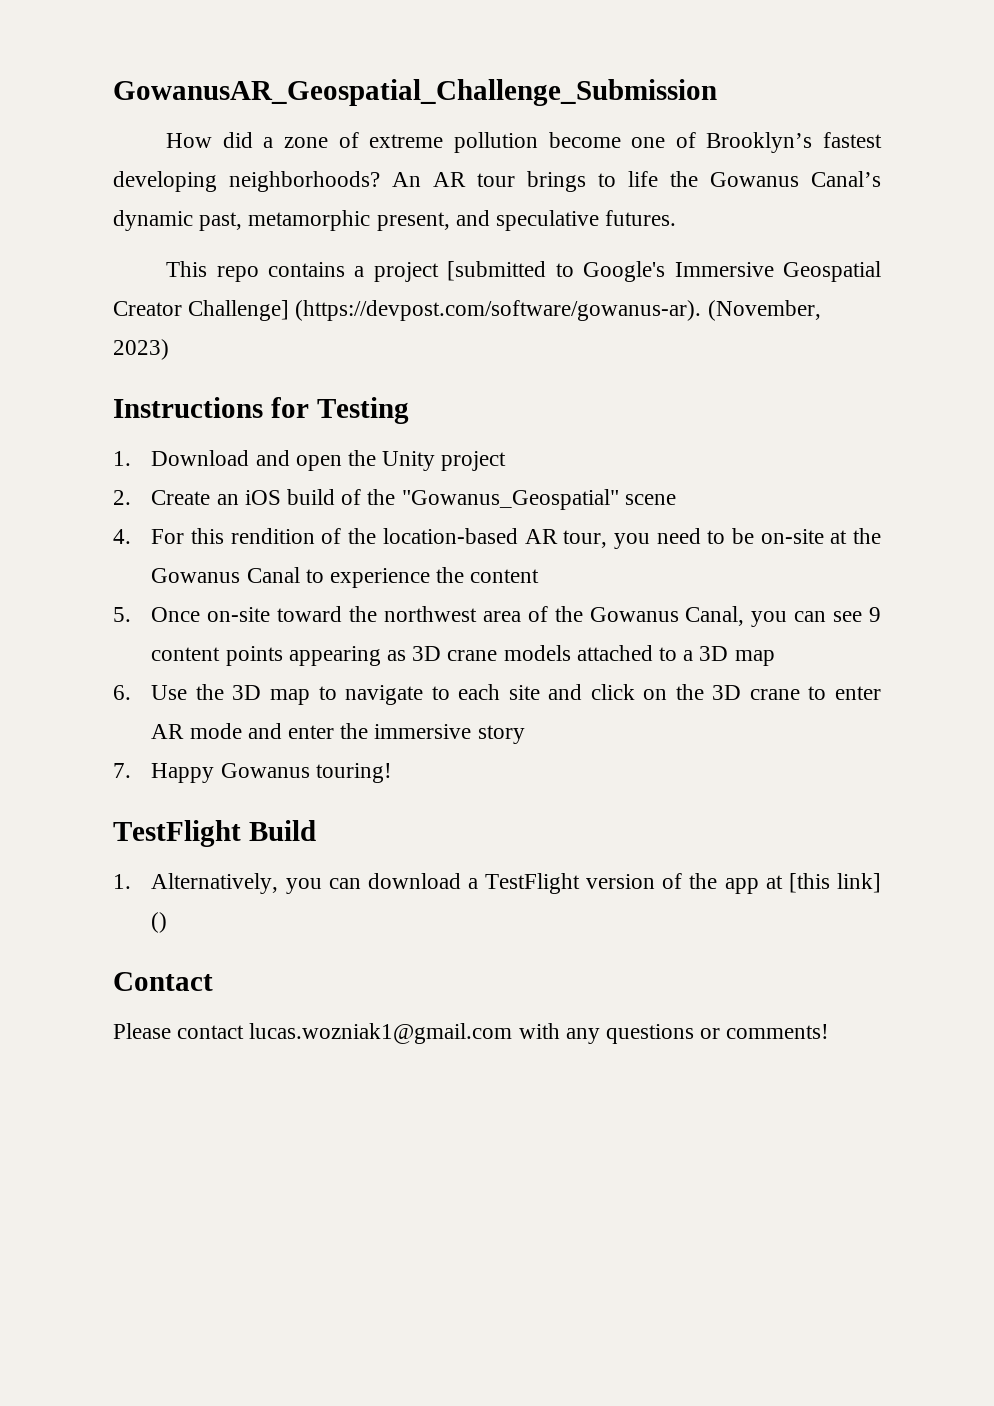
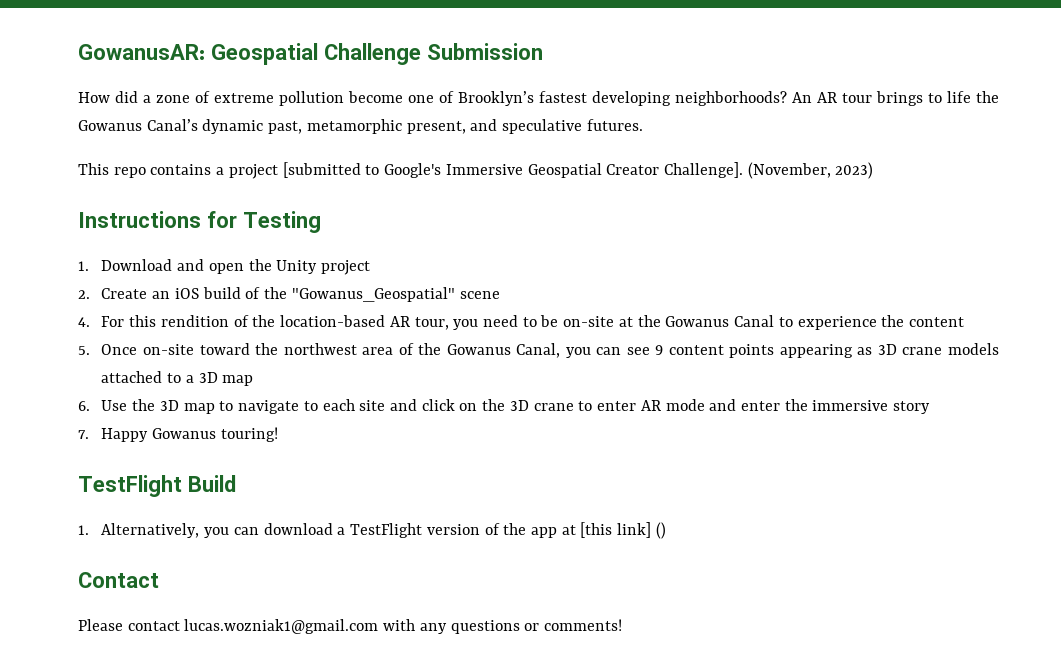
[113,79,717,106] GowanusAR_Geospatial_Challenge_Submission -> [78,43,543,65] GowanusAR: Geospatial Challenge Submission
[188,300,702,321] Challenge] (https://devpost.com/software/gowanus-ar). -> [663,162,743,178] Challenge].

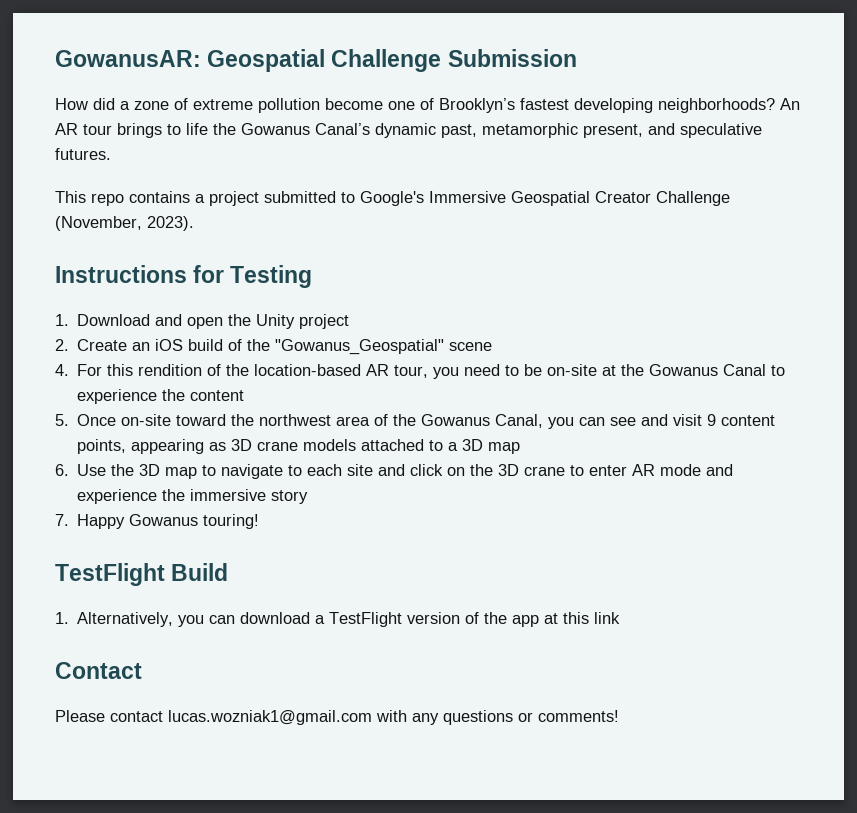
[282,162,361,178] [submitted -> [264,191,336,203] submitted
[663,162,874,179] Challenge]. (November, 2023) -> [656,191,730,206] [55,216,194,231] Challenge (November, 2023).
(650, 351) none -> [641,414,703,426] and visit
[729,344,775,358] points -> [77,439,127,454] points,
[740,401,780,411] enter -> [77,489,158,504] experience
[580,522,666,539] [this link] () -> [563,612,621,624] this link

